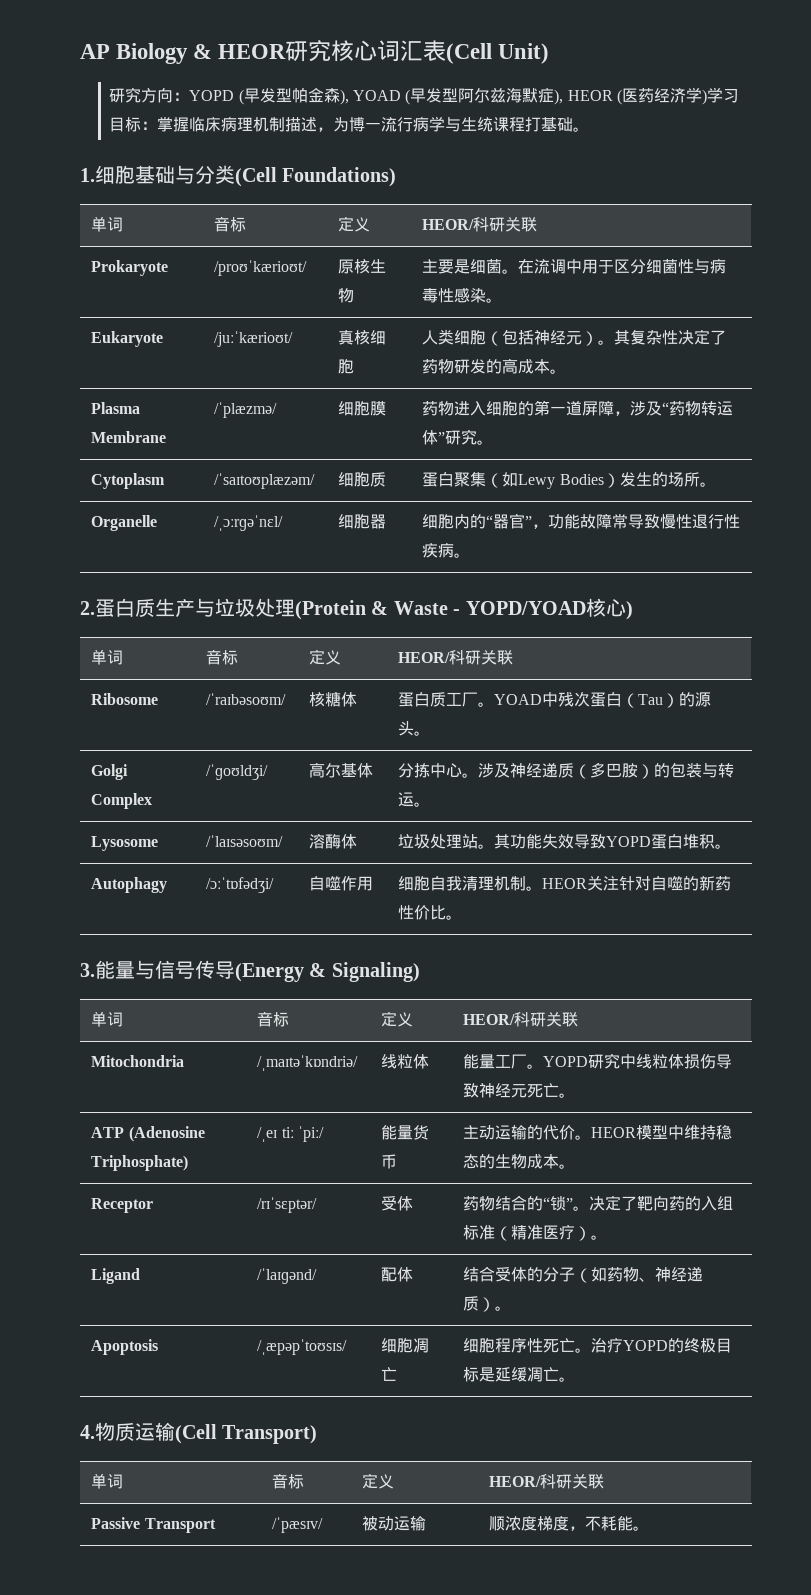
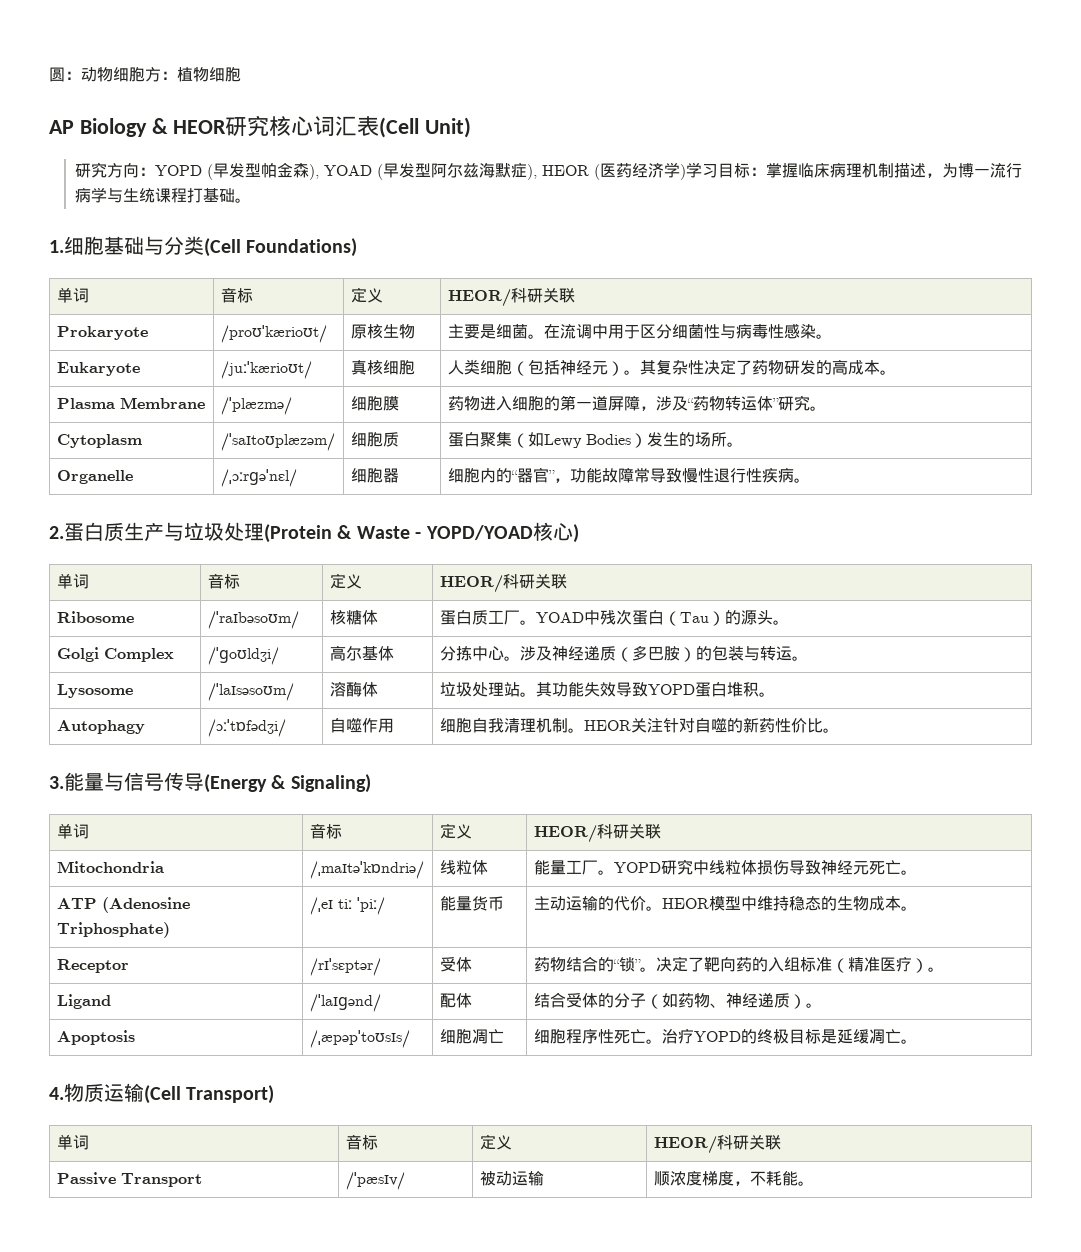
(80, 51) none -> [49,67,241,82] 圆：动物细胞方：植物细胞 //

